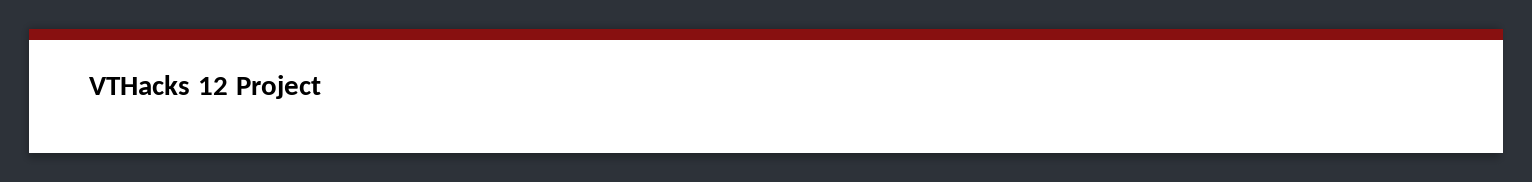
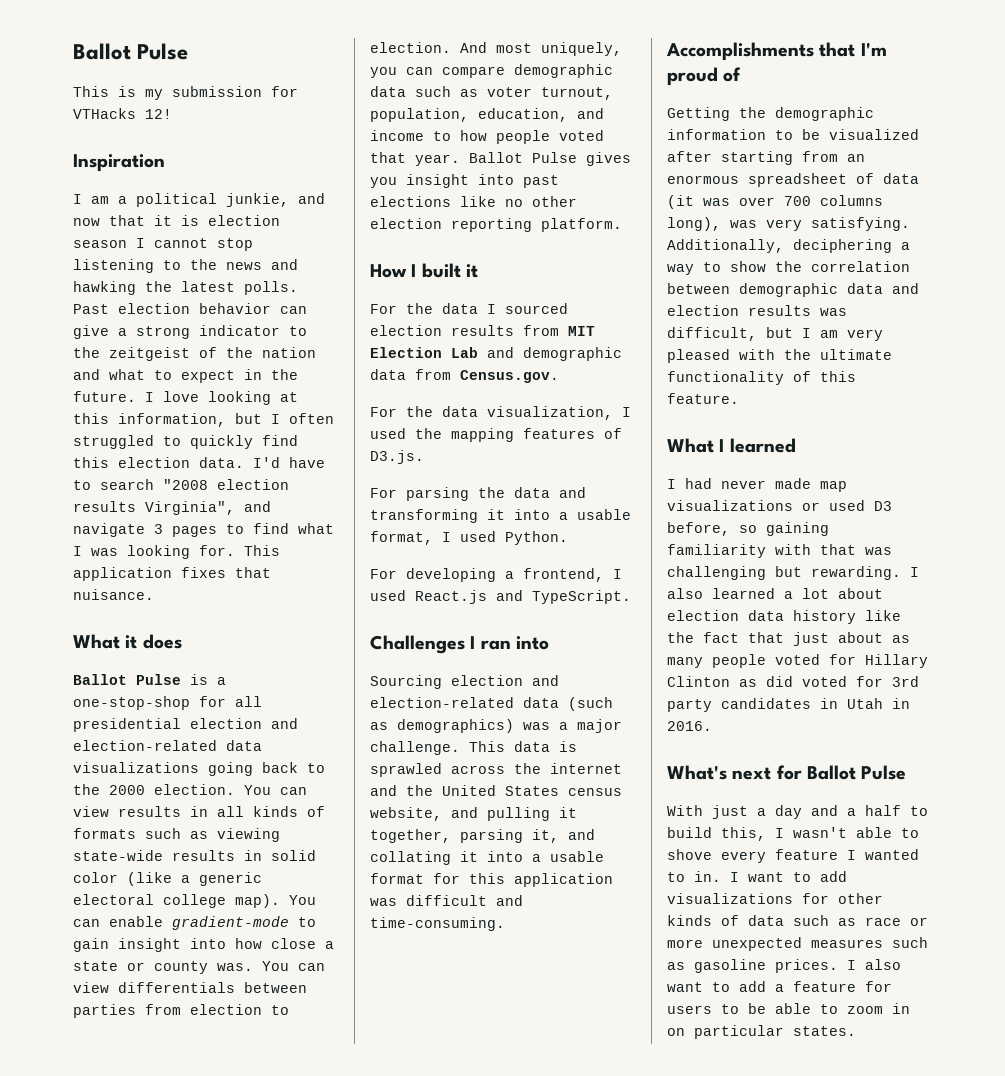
[89,75,321,99] VTHacks 12 Project -> [73,43,189,60] [73,86,298,100] [73,108,172,119] [73,154,165,172] [73,193,325,207] [73,215,280,226] [73,238,253,251] [73,259,298,273] [73,281,298,295] [73,303,307,314] [73,325,307,339] [73,347,316,361] [73,369,298,383] [73,391,298,405] [73,413,334,427] [73,435,298,449] [73,457,325,468] [73,479,289,490] [73,501,271,515] [73,523,334,537] [73,545,280,559] [73,567,271,581] [73,589,154,600] [73,634,182,649] [73,674,226,685] [73,696,262,710] [73,718,298,732] [73,740,262,751] [73,762,325,776] [73,784,307,795] [73,806,325,817] [73,828,280,842] [73,850,316,861] [73,872,262,886] [73,894,316,908] [73,916,316,930] [73,938,334,952] [73,961,325,974] [73,982,307,993] [73,1004,289,1018] [370,42,622,56] [370,64,613,78] [370,86,613,100] [370,108,604,122] [370,130,604,144] [370,152,631,166] [370,174,559,188] [370,196,577,207] [370,218,622,232] [370,263,478,278] [370,303,568,314] [370,325,595,336] [370,347,622,361] [370,369,559,383] [370,406,631,420] [370,428,622,442] [370,450,424,464] [370,487,586,501] [370,509,631,523] [370,531,568,545] [370,568,622,582] [370,590,631,604] [370,635,549,654] [370,675,559,689] [370,697,613,711] [370,719,622,733] [370,741,577,755] [370,763,622,777] [370,785,622,796] [370,807,577,821] [370,829,595,843] [370,851,604,865] [370,873,613,887] [370,895,523,906] [370,917,505,931] [666,42,887,61] [667,67,742,86] [667,107,874,121] [667,129,919,140] [667,151,865,165] [667,173,919,187] [667,195,883,209] [667,217,910,231] [667,239,910,253] [667,261,910,275] [667,283,919,297] [667,305,847,316] [667,327,883,341] [667,349,892,363] [667,371,856,385] [667,393,739,404] [667,438,796,453] [667,478,847,492] [667,500,892,511] [667,522,829,536] [667,544,892,558] [667,566,919,580] [667,588,883,599] [667,610,901,624] [667,632,910,646] [667,654,928,668] [667,676,919,687] [667,698,910,712] [667,721,712,731] [667,765,907,780] [667,805,928,819] [667,827,919,841] [667,849,919,863] [667,871,847,882] [667,893,883,904] [667,915,928,926] [667,937,928,951] [667,959,901,973] [667,981,892,992] [667,1003,910,1014] [667,1025,856,1039] Ballot Pulse // This is my submission for VTHacks 12! // Inspiration // I am a political junkie, and now that it is election season I cannot stop listening to the news and hawking the latest polls. Past election behavior can give a strong indicator to the zeitgeist of the nation and what to expect in the future. I love looking at this information, but I often struggled to quickly find this election data. I'd have to search "2008 election results Virginia", and navigate 3 pages to find what I was looking for. This application fixes that nuisance. // What it does // Ballot Pulse is a one-stop-shop for all presidential election and election-related data visualizations going back to the 2000 election. You can view results in all kinds of formats such as viewing state-wide results in solid color (like a generic electoral college map). You can enable gradient-mode to gain insight into how close a state or county was. You can view differentials between parties from election to election. And most uniquely, you can compare demographic data such as voter turnout, population, education, and income to how people voted that year. Ballot Pulse gives you insight into past elections like no other election reporting platform. // How I built it // For the data I sourced election results from MIT Election Lab and demographic data from Census.gov. // For the data visualization, I used the mapping features of D3.js. // For parsing the data and transforming it into a usable format, I used Python. // For developing a frontend, I used React.js and TypeScript. // Challenges I ran into // Sourcing election and election-related data (such as demographics) was a major challenge. This data is sprawled across the internet and the United States census website, and pulling it together, parsing it, and collating it into a usable format for this application was difficult and time-consuming. // Accomplishments that I'm proud of // Getting the demographic information to be visualized after starting from an enormous spreadsheet of data (it was over 700 columns long), was very satisfying. Additionally, deciphering a way to show the correlation between demographic data and election results was difficult, but I am very pleased with the ultimate functionality of this feature. // What I learned // I had never made map visualizations or used D3 before, so gaining familiarity with that was challenging but rewarding. I also learned a lot about election data history like the fact that just about as many people voted for Hillary Clinton as did voted for 3rd party candidates in Utah in 2016. // What's next for Ballot Pulse // With just a day and a half to build this, I wasn't able to shove every feature I wanted to in. I want to add visualizations for other kinds of data such as race or more unexpected measures such as gasoline prices. I also want to add a feature for users to be able to zoom in on particular states.

